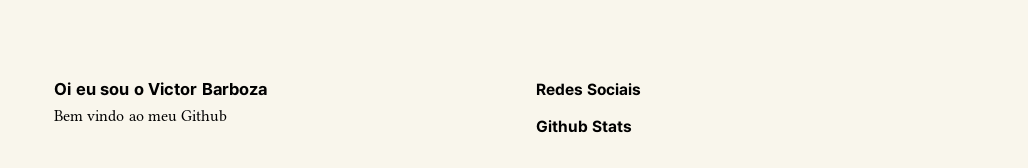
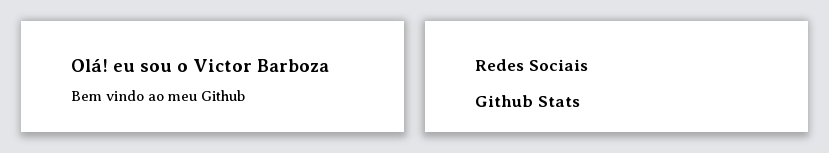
[54,82,71,96] Oi -> [71,58,108,72] Olá!

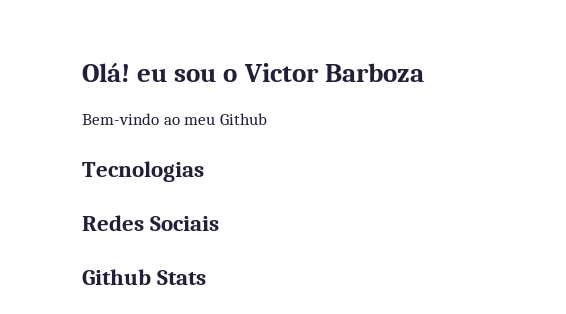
[71,90,144,101] Bem vindo -> [82,113,159,125] Bem-vindo
(245, 95) none -> [82,161,204,182] // Tecnologias

